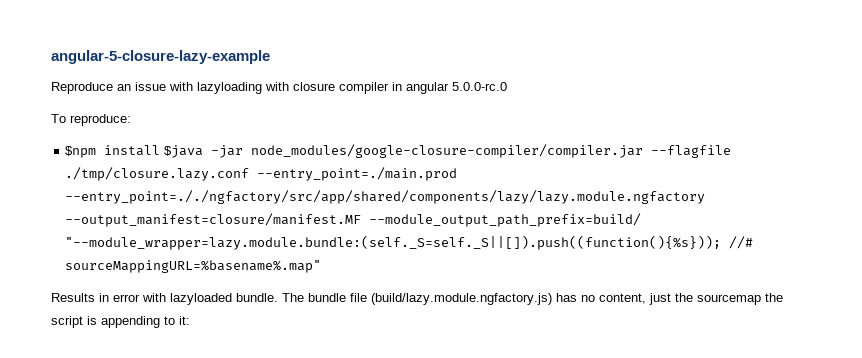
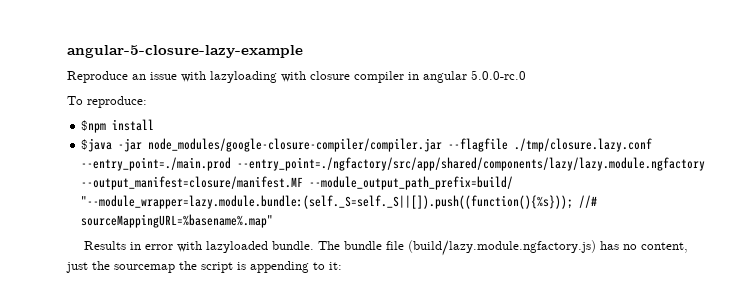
(161, 150) none -> (155, 125) //
[65,190,706,204] --entry_point=././ngfactory/src/app/shared/components/lazy/lazy.module.ngfactory -> [237,157,706,171] --entry_point=./ngfactory/src/app/shared/components/lazy/lazy.module.ngfactory

